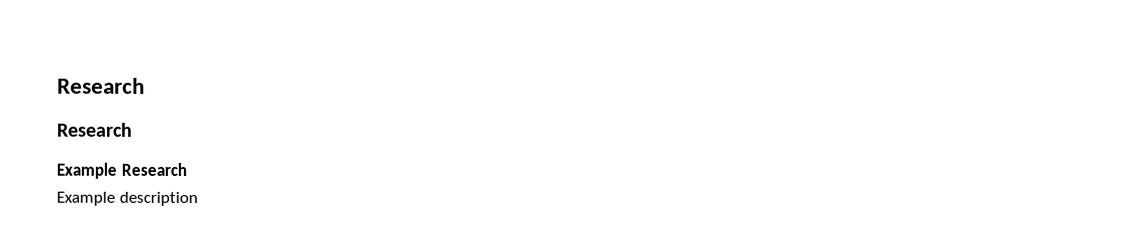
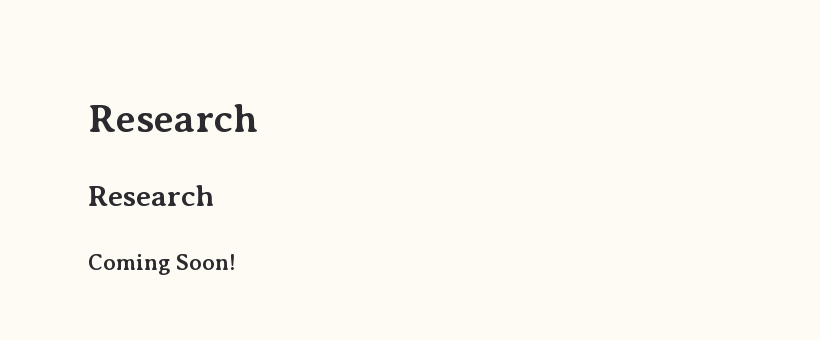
[56,162,187,179] [56,191,198,207] Example Research // Example description -> [88,254,235,275] Coming Soon!

